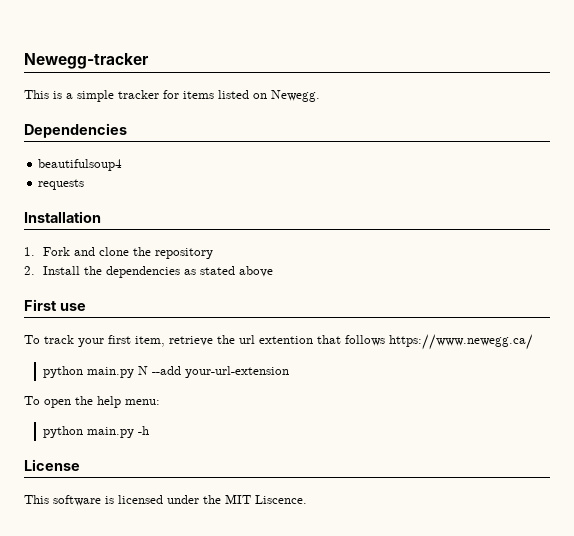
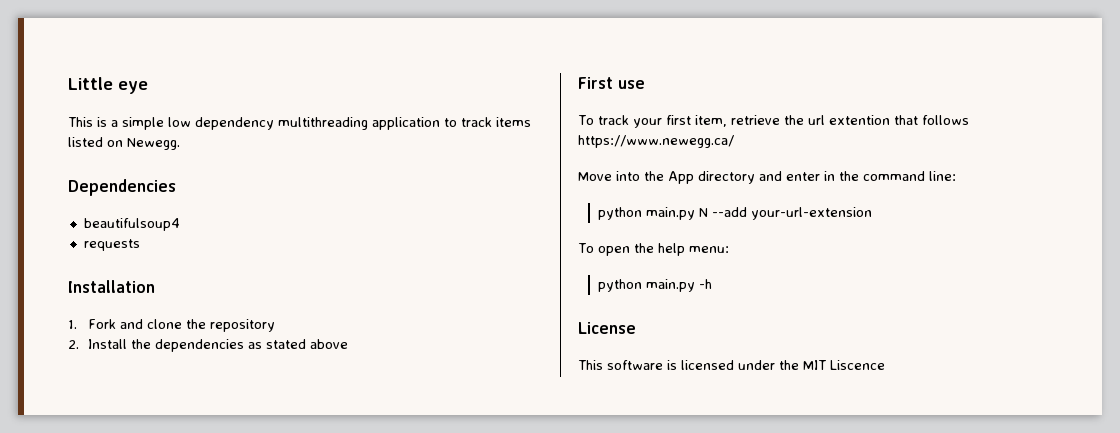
[24,53,149,69] Newegg-tracker -> [68,77,148,94] Little eye
[118,90,179,99] tracker for -> [168,117,492,130] low dependency multithreading application to track
(533, 342) none -> [578,171,956,184] // Move into the App directory and enter in the command line:
[255,495,307,504] Liscence. -> [830,360,885,370] Liscence

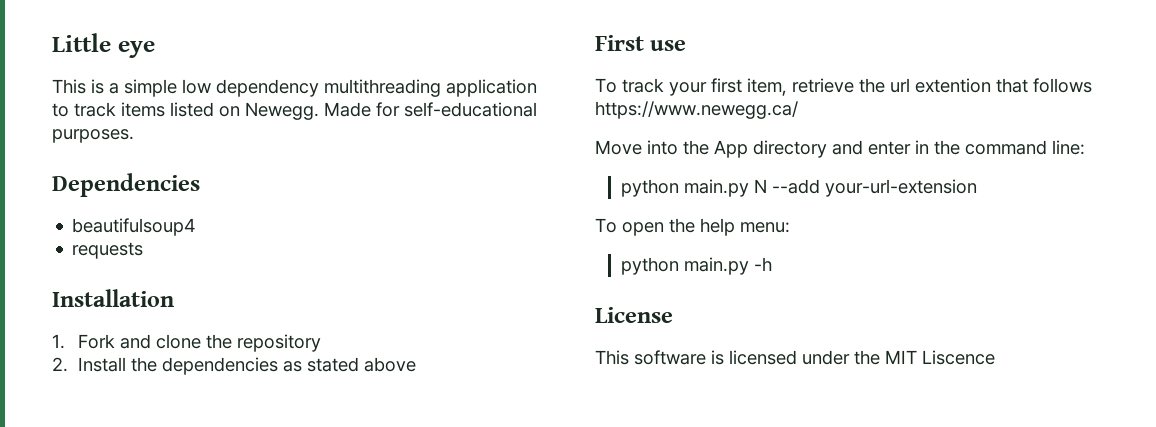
(180, 144) none -> [324,102,537,117] [52,129,134,143] Made for self-educational purposes.

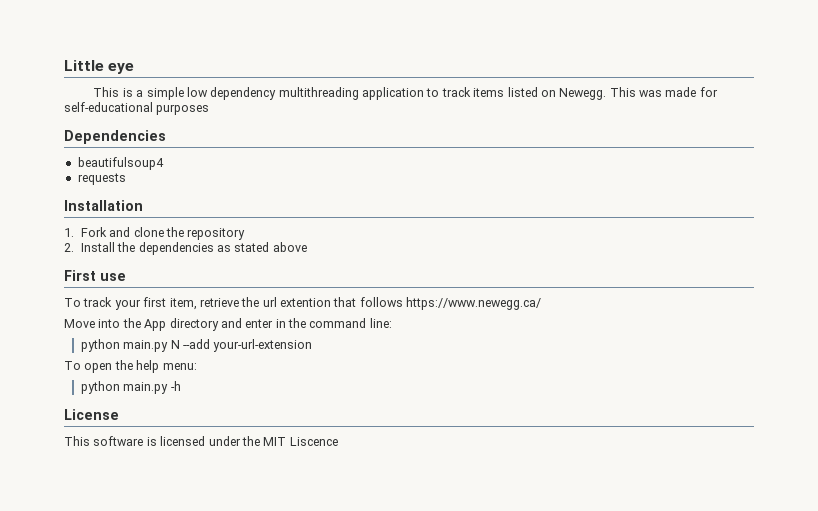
[324,102,371,117] Made -> [609,87,697,97] This was made
[52,129,134,143] purposes. -> [156,104,210,115] purposes

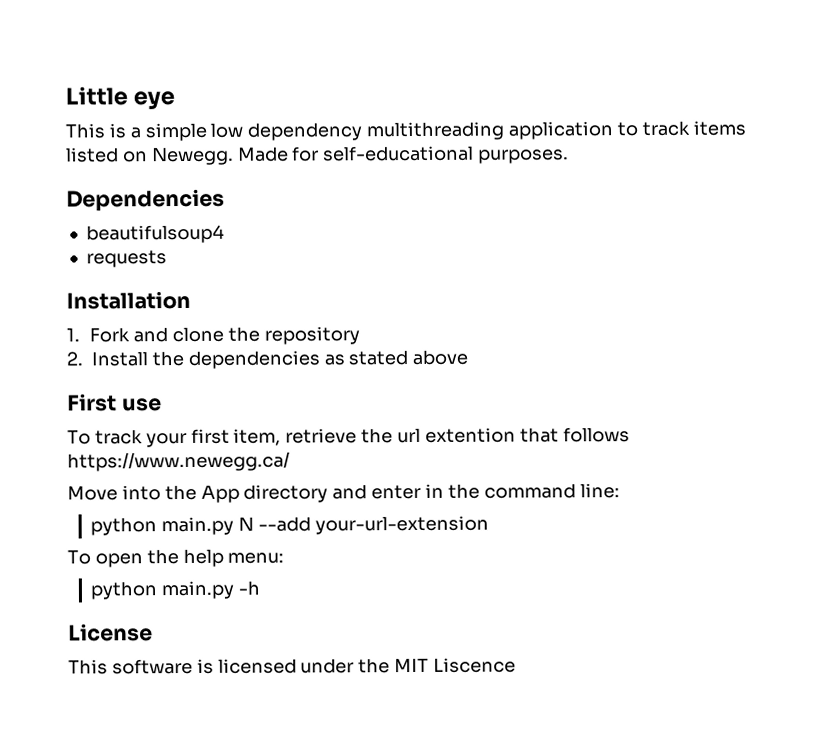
[609,87,697,97] This was made -> [237,146,289,162] Made
[156,104,210,115] purposes -> [478,149,570,164] purposes.

